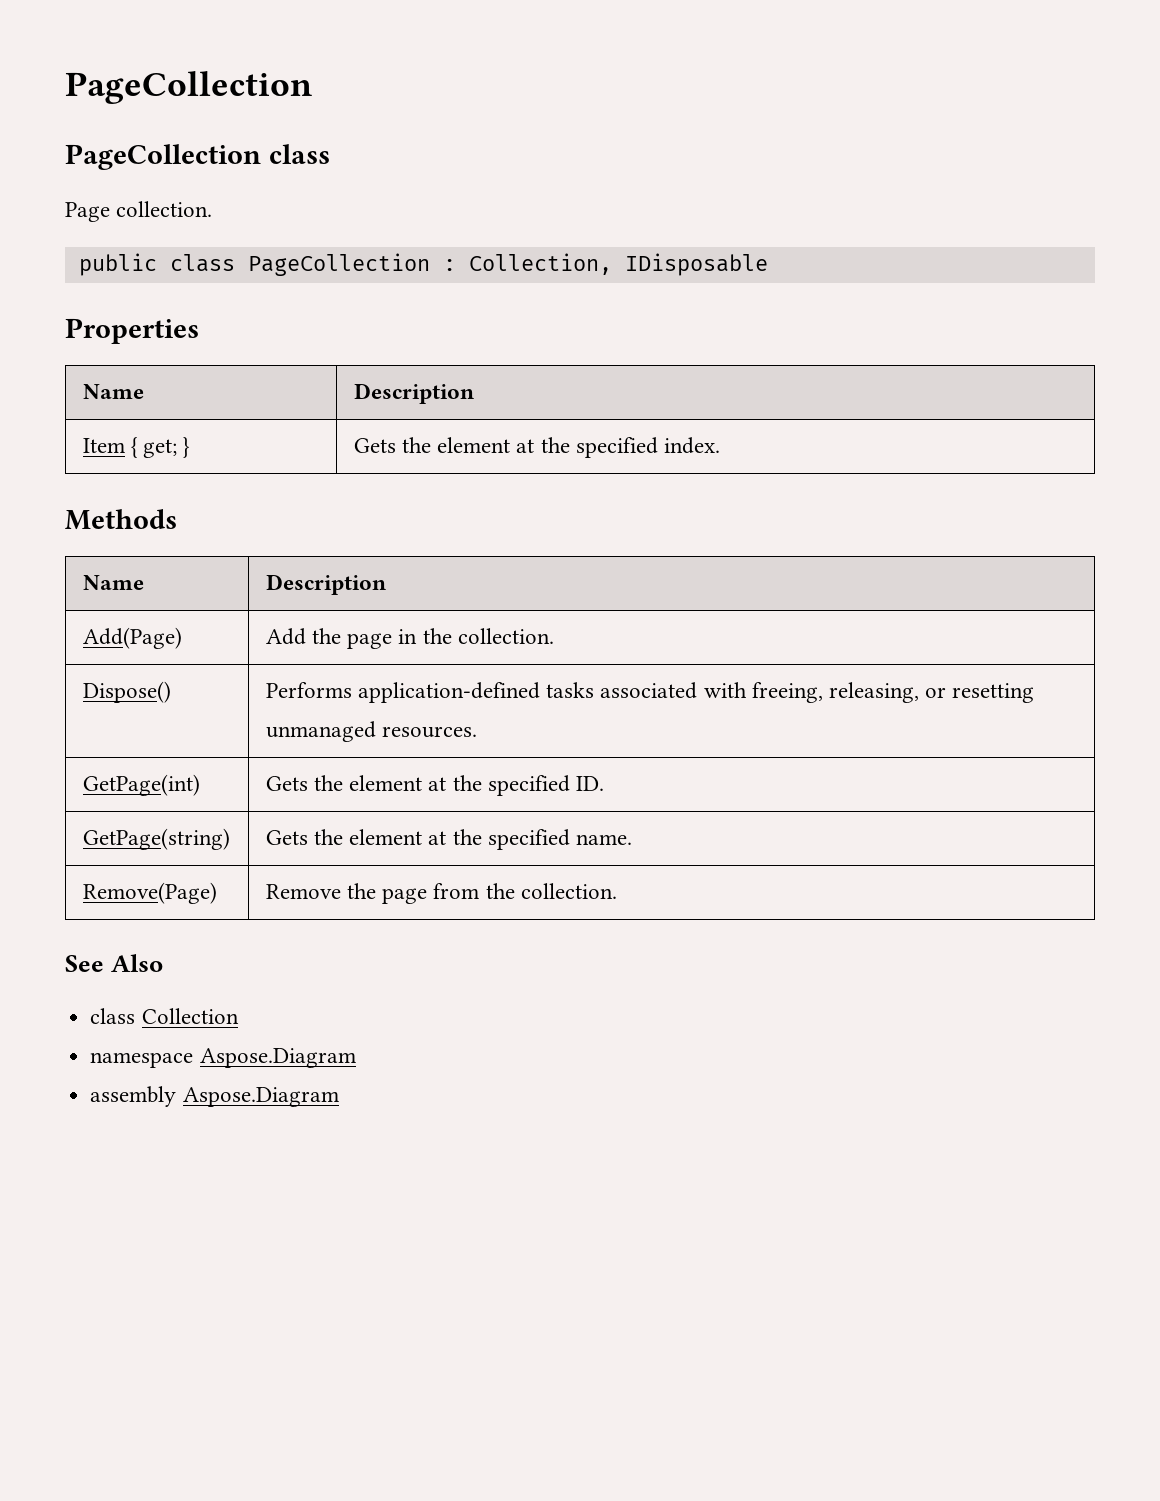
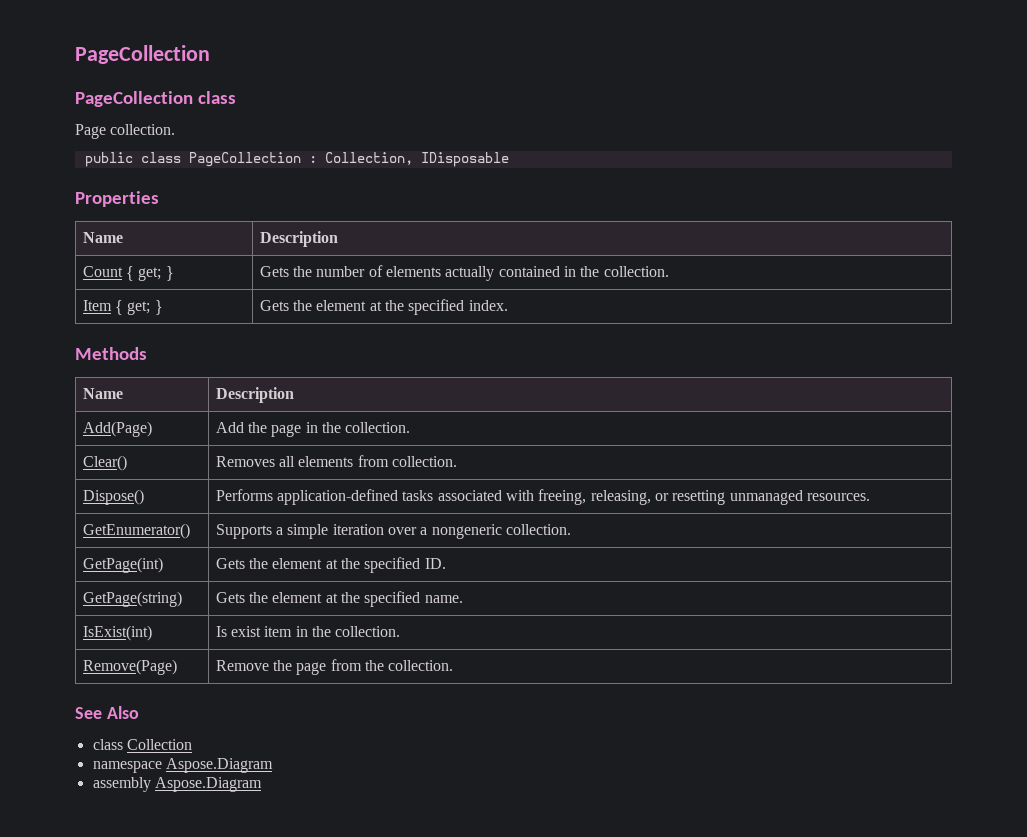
(474, 393) none -> [82,266,174,281] [259,265,669,281] // Count { get; } | Gets the number of elements actually contained in the collection.
(554, 636) none -> [82,455,127,471] [215,455,457,467] // Clear() | Removes all elements from collection.
(477, 732) none -> [82,523,190,539] [215,524,571,539] // GetEnumerator() | Supports a simple iteration over a nongeneric collection.
(633, 839) none -> [82,625,152,641] [215,626,401,637] // IsExist(int) | Is exist item in the collection.

